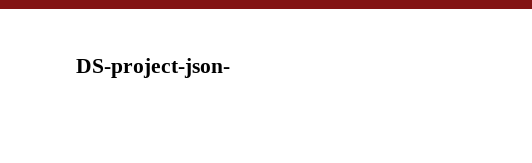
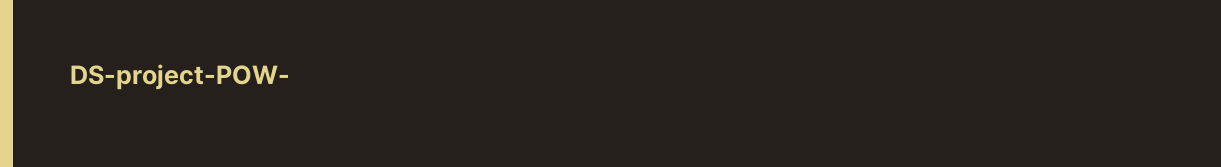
[76,58,230,78] DS-project-json- -> [70,64,290,90] DS-project-POW-

